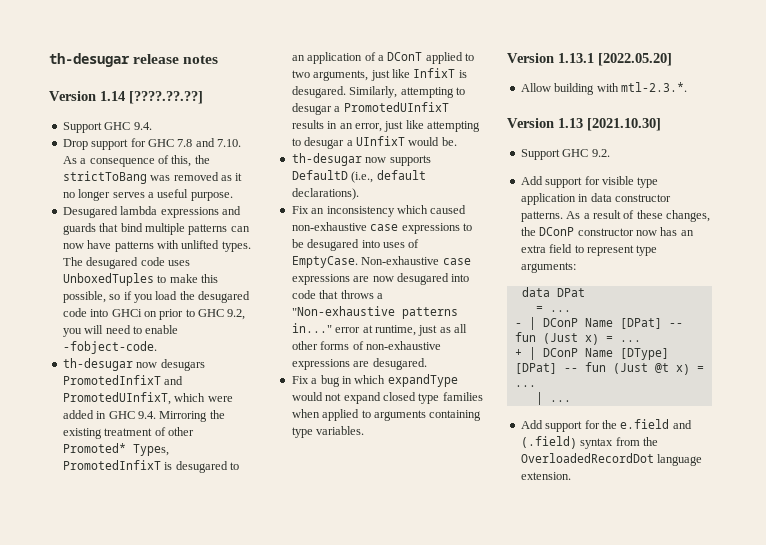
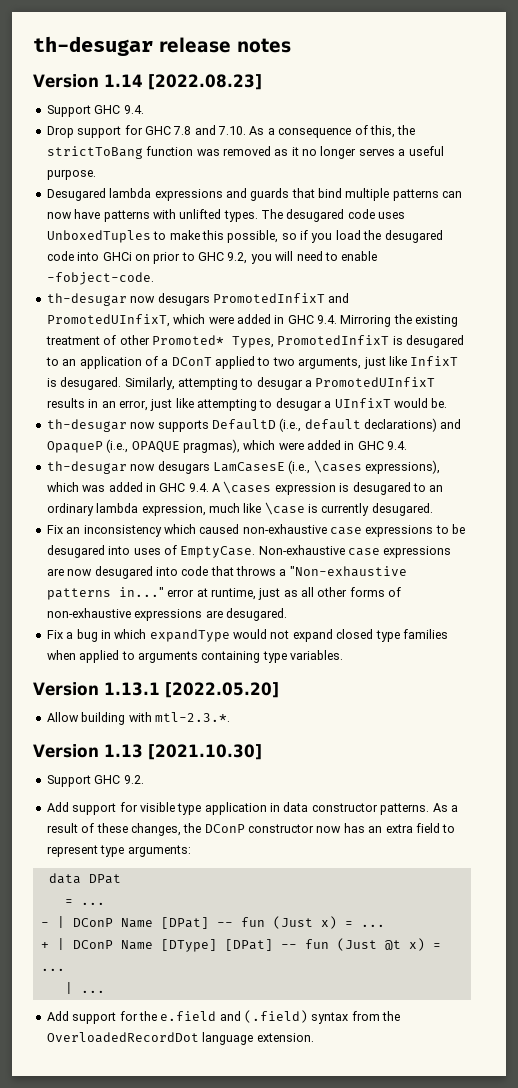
[129,91,203,104] [????.??.??] -> [147,74,262,90] [2022.08.23]
(147, 177) none -> [146,146,194,156] function
[291,188,359,200] declarations). -> [364,418,462,432] [46,439,408,453] [46,460,440,474] [46,481,444,495] [46,502,433,516] declarations) and OpaqueP (i.e., OPAQUE pragmas), which were added in GHC 9.4. // th-desugar now desugars LamCasesE (i.e., \cases expressions), which was added in GHC 9.4. A \cases expression is desugared to an ordinary lambda expression, much like \case is currently desugared.

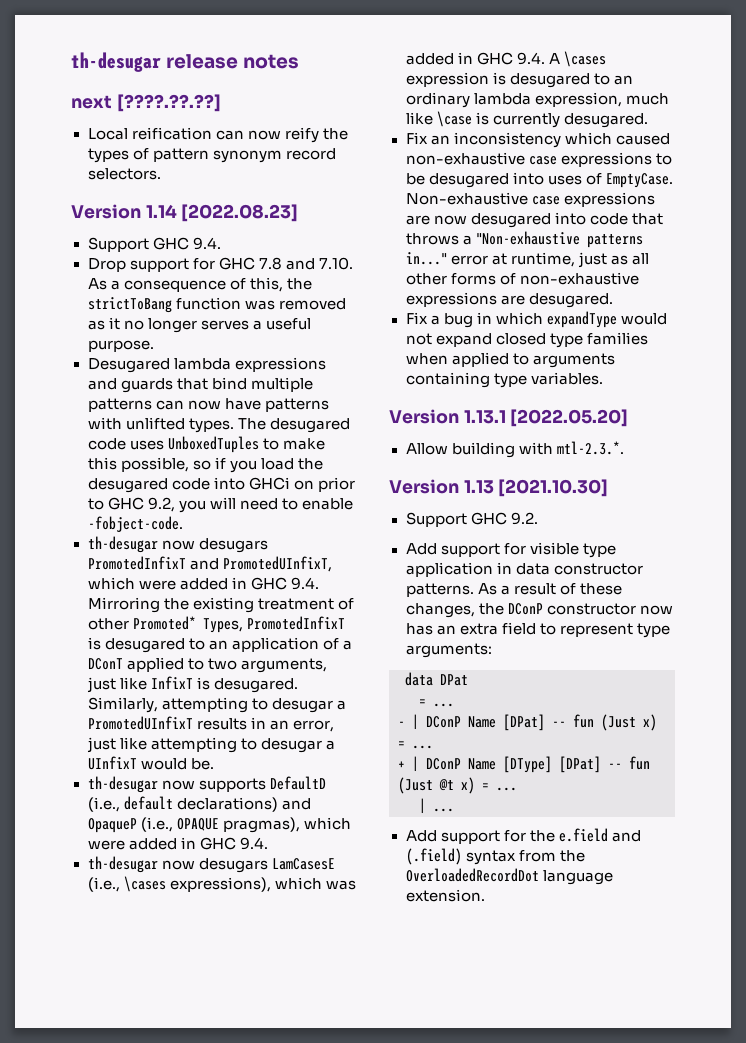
(291, 45) none -> [71,94,221,112] [87,127,348,143] [87,148,336,163] [87,168,161,180] // next [????.??.??] // Local reification can now reify the types of pattern synonym record selectors.

